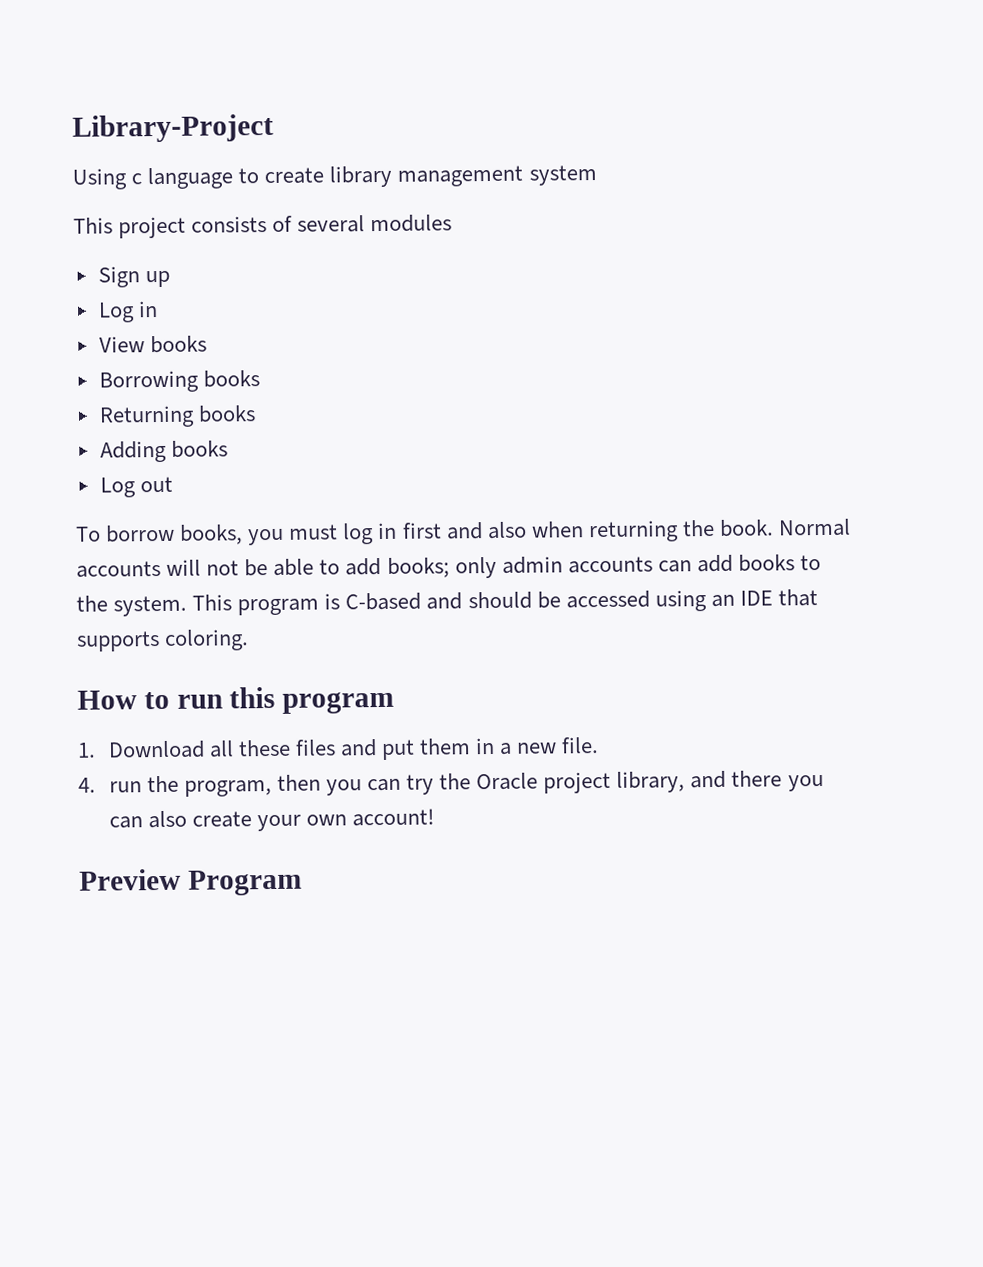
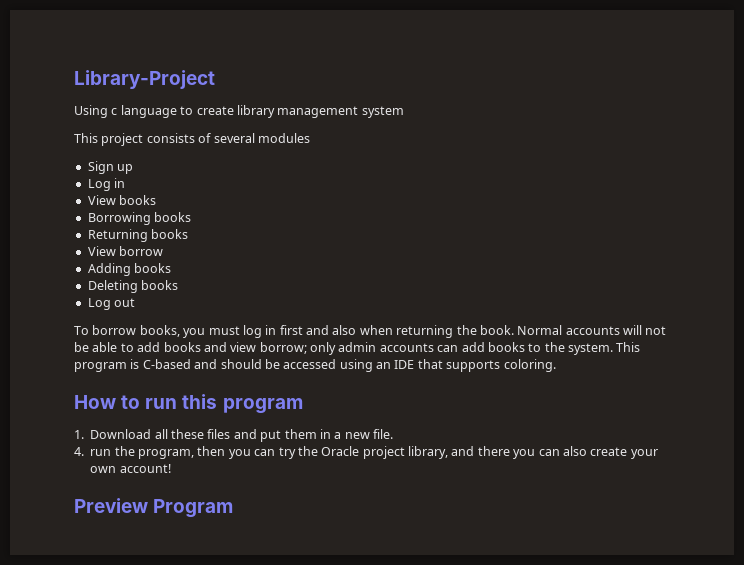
(256, 414) none -> [87,246,164,256] // View borrow
(228, 449) none -> [87,280,179,293] // Deleting books
[386,557,450,578] books; -> [163,342,307,354] books and view borrow;

